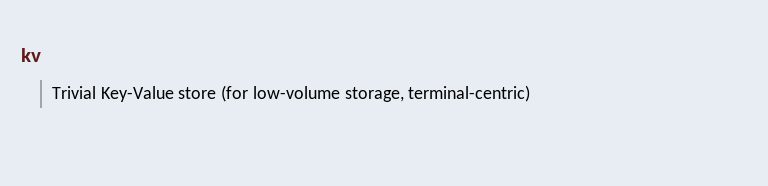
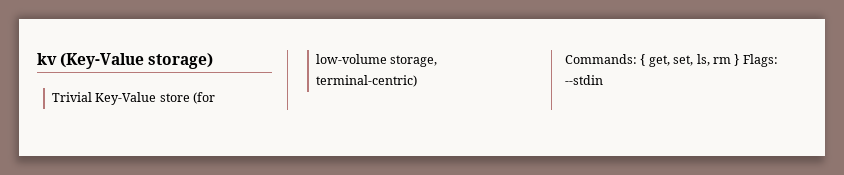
(41, 55) none -> [60,53,214,69] (Key-Value storage)
(531, 93) none -> [565,54,778,67] [565,75,603,85] // Commands: { get, set, ls, rm } Flags: --stdin

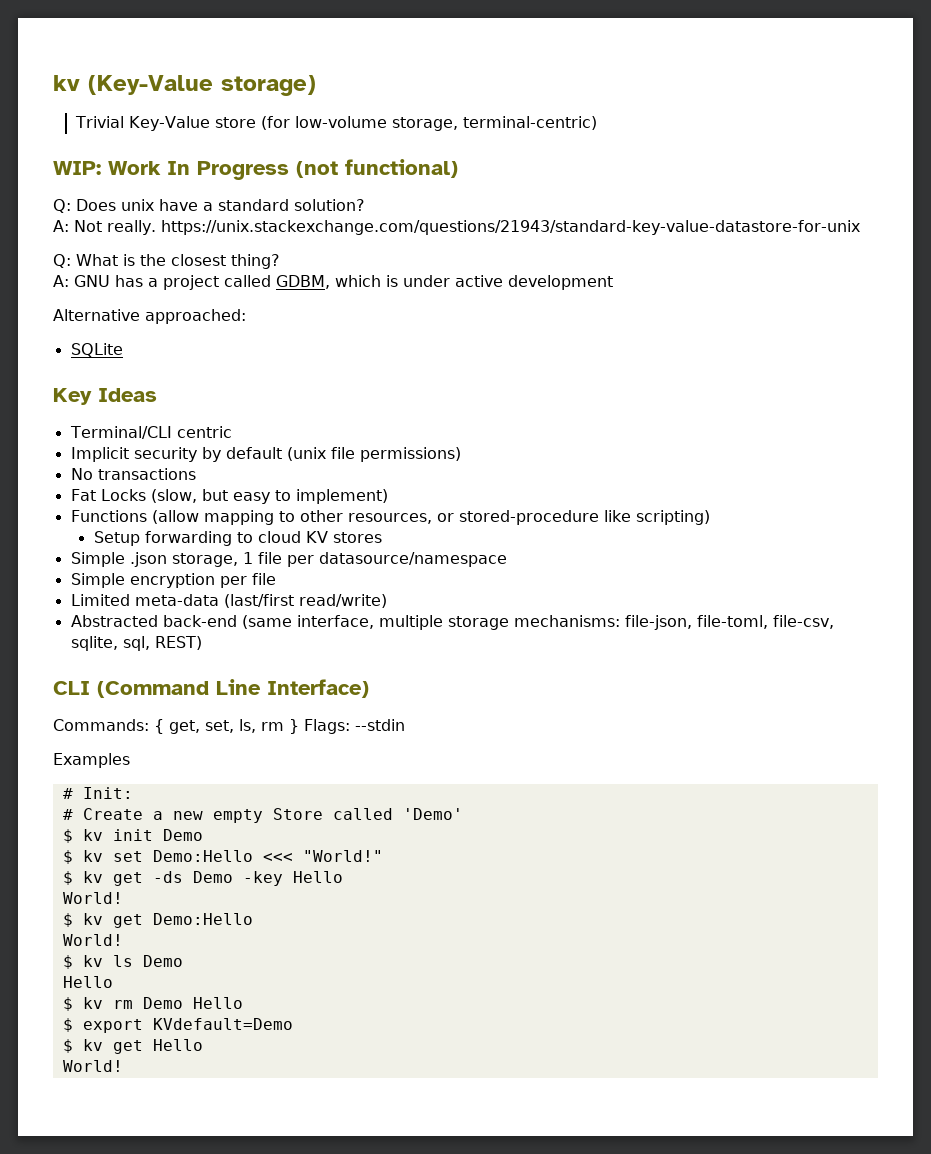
(417, 81) none -> [53,159,458,180] [53,199,365,213] [53,220,860,235] [53,254,280,269] [53,275,613,290] [53,309,246,324] [70,343,123,357] [53,388,157,405] [69,426,232,439] [70,447,461,462] [70,468,196,480] [70,489,388,504] [70,510,710,525] [93,531,382,546] [70,552,507,567] [70,573,276,588] [70,594,387,608] [70,615,834,630] [70,636,202,651] [53,679,369,698] // WIP: Work In Progress (not functional) // Q: Does unix have a standard solution? // A: Not really. https://unix.stackexchange.com/questions/21943/standard-key-value-datastore-for-unix // Q: What is the closest thing? // A: GNU has a project called GDBM, which is under active development // Alternative approached: // SQLite // Key Ideas // Terminal/CLI centric // Implicit security by default (unix file permissions) // No transactions // Fat Locks (slow, but easy to implement) // Functions (allow mapping to other resources, or stored-procedure like scripting) // Setup forwarding to cloud KV stores // Simple .json storage, 1 file per datasource/namespace // Simple encryption per file // Limited meta-data (last/first read/write) // Abstracted back-end (same interface, multiple storage mechanisms: file-json, file-toml, file-csv, sqlite, sql, REST) // CLI (Command Line Interface)
(603, 80) none -> [53,753,130,768] [62,787,133,799] [62,808,463,823] [62,829,203,843] [62,850,383,864] [62,871,343,886] [62,892,123,904] [62,913,253,928] [62,934,123,946] [62,955,183,969] [62,976,113,988] [62,997,243,1011] [62,1018,293,1033] [62,1039,203,1054] [62,1060,123,1072] // Examples // # Init: // # Create a new empty Store called 'Demo' // $ kv init Demo // $ kv set Demo:Hello <<< "World!" // $ kv get -ds Demo -key Hello // World! // $ kv get Demo:Hello // World! // $ kv ls Demo // Hello // $ kv rm Demo Hello // $ export KVdefault=Demo // $ kv get Hello // World!

